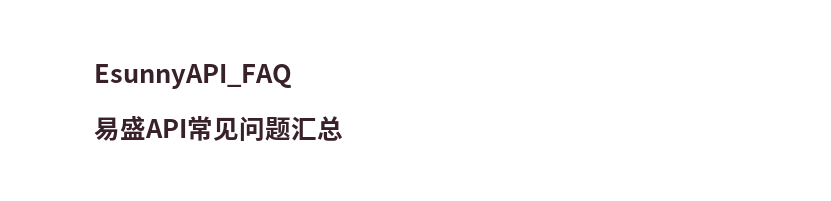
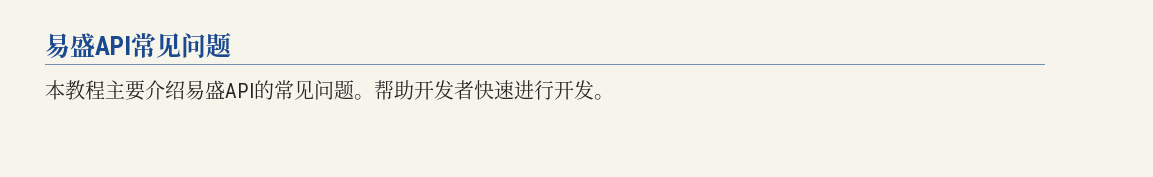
[94,64,292,89] EsunnyAPI_FAQ // -> (45, 46) none
[291,116,343,141] 汇总 -> [45,80,614,101] // 本教程主要介绍易盛API的常见问题。帮助开发者快速进行开发。

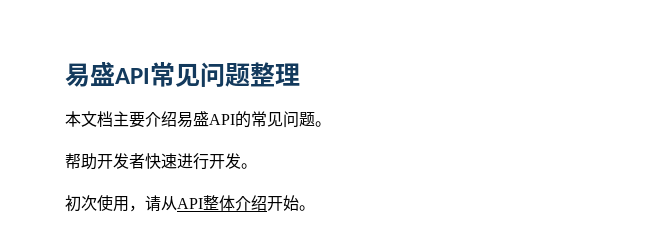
(231, 45) none -> [250,62,300,87] 整理
[65,80,105,100] 教程 -> [81,111,113,127] 文档
(374, 97) none -> (331, 124) //
(614, 97) none -> [65,195,315,212] // 初次使用，请从API整体介绍开始。

